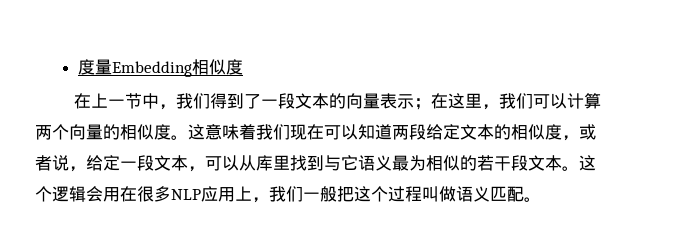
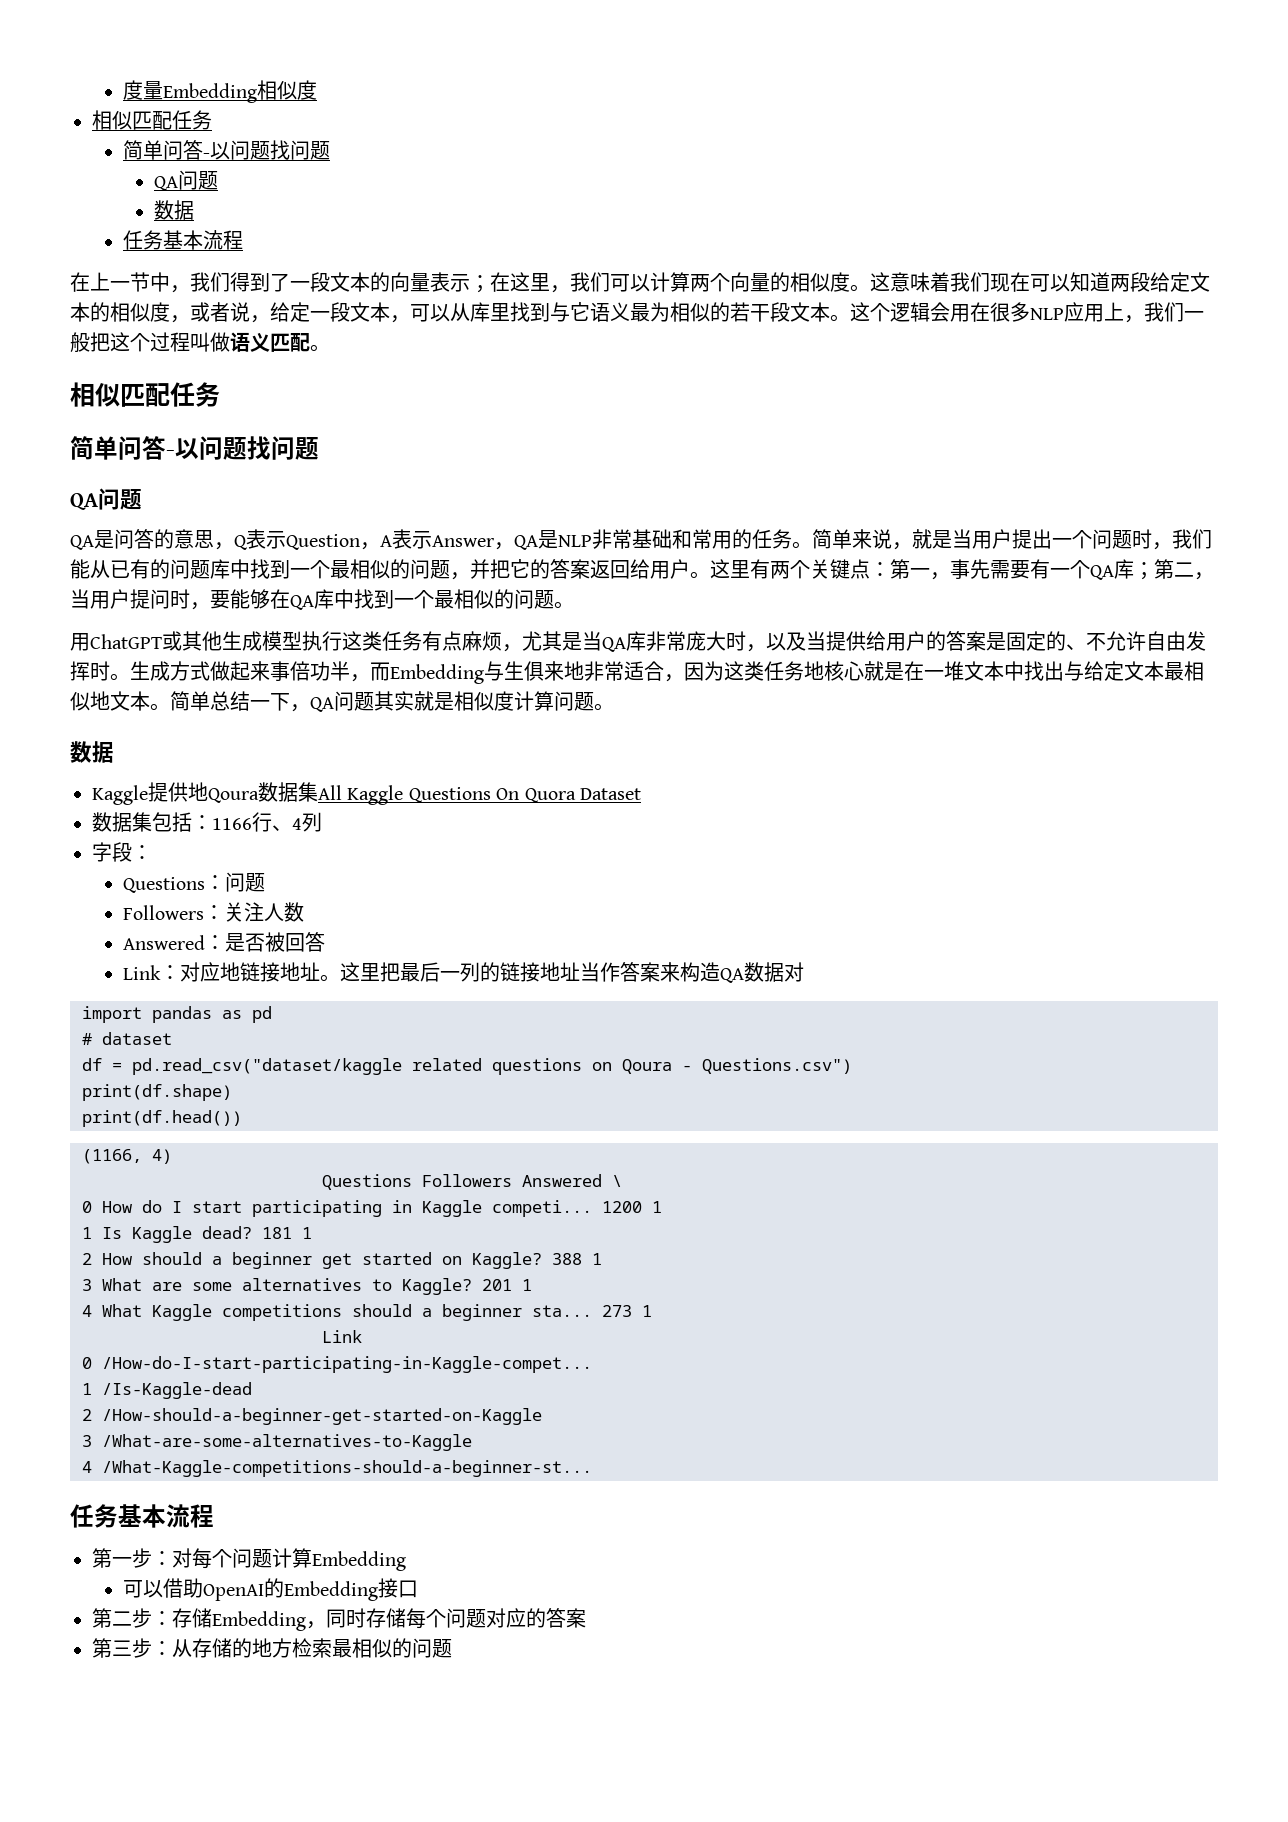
(244, 67) none -> [92,110,212,130] [122,140,330,160] [153,170,218,191] [153,200,194,220] [122,230,243,250] // 相似匹配任务 // 简单问答-以问题找问题 // QA问题 // 数据 // 任务基本流程
(541, 199) none -> [70,382,220,407] [70,436,319,460] [70,488,142,510] [70,529,1212,550] [70,559,1214,580] [70,589,574,610] [70,631,1206,652] [70,661,1204,684] [70,691,614,712] [70,741,114,763] [92,782,641,805] [92,812,322,832] [92,842,152,862] [122,872,265,893] [122,902,304,922] [122,932,325,952] [122,962,804,983] [82,1006,272,1023] [82,1032,172,1045] [82,1058,852,1075] [82,1084,232,1101] [82,1110,242,1127] [82,1149,172,1164] [322,1174,622,1190] [82,1200,662,1217] [82,1226,312,1243] [82,1252,602,1269] [82,1278,532,1295] [82,1304,652,1321] [322,1330,362,1343] [82,1356,592,1373] [82,1382,252,1399] [82,1408,542,1425] [82,1434,472,1451] [82,1460,592,1477] [70,1504,214,1528] [92,1548,406,1571] [122,1578,418,1601] [92,1608,586,1631] [92,1638,452,1658] // 相似匹配任务 // 简单问答-以问题找问题 // QA问题 // QA是问答的意思，Q表示Question，A表示Answer，QA是NLP非常基础和常用的任务。简单来说，就是当用户提出一个问题时，我们能从已有的问题库中找到一个最相似的问题，并把它的答案返回给用户。这里有两个关键点：第一，事先需要有一个QA库；第二，当用户提问时，要能够在QA库中找到一个最相似的问题。 // 用ChatGPT或其他生成模型执行这类任务有点麻烦，尤其是当QA库非常庞大时，以及当提供给用户的答案是固定的、不允许自由发挥时。生成方式做起来事倍功半，而Embedding与生俱来地非常适合，因为这类任务地核心就是在一堆文本中找出与给定文本最相似地文本。简单总结一下，QA问题其实就是相似度计算问题。 // 数据 // Kaggle提供地Qoura数据集All Kaggle Questions On Quora Dataset // 数据集包括：1166行、4列 // 字段： // Questions：问题 // Followers：关注人数 // Answered：是否被回答 // Link：对应地链接地址。这里把最后一列的链接地址当作答案来构造QA数据对 // import pandas as pd // # dataset // df = pd.read_csv("dataset/kaggle related questions on Qoura - Questions.csv") // print(df.shape) // print(df.head()) // (1166, 4) // Questions Followers Answered \ // 0 How do I start participating in Kaggle competi... 1200 1 // 1 Is Kaggle dead? 181 1 // 2 How should a beginner get started on Kaggle? 388 1 // 3 What are some alternatives to Kaggle? 201 1 // 4 What Kaggle competitions should a beginner sta... 273 1 // Link // 0 /How-do-I-start-participating-in-Kaggle-compet... // 1 /Is-Kaggle-dead // 2 /How-should-a-beginner-get-started-on-Kaggle // 3 /What-are-some-alternatives-to-Kaggle // 4 /What-Kaggle-competitions-should-a-beginner-st... // 任务基本流程 // 第一步：对每个问题计算Embedding // 可以借助OpenAI的Embedding接口 // 第二步：存储Embedding，同时存储每个问题对应的答案 // 第三步：从存储的地方检索最相似的问题

